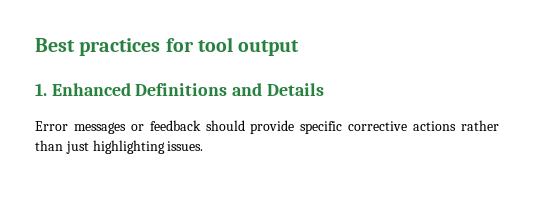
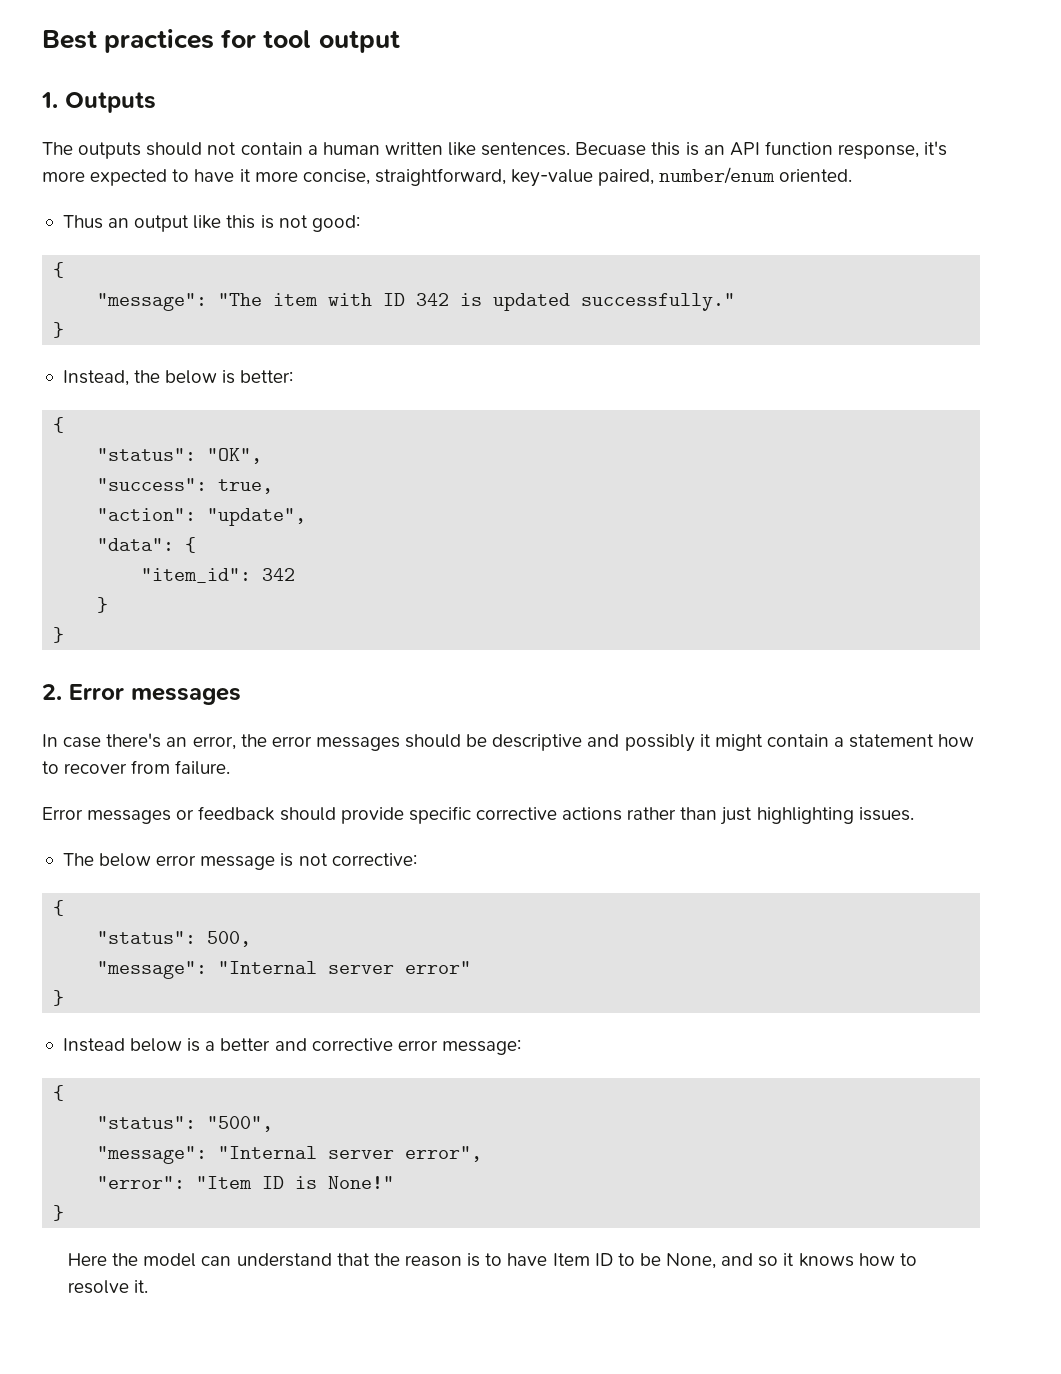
[51,83,324,96] Enhanced Definitions and Details -> [65,92,156,113] [42,141,948,159] [42,167,853,187] [62,215,360,232] [53,262,65,278] [97,293,736,311] [53,322,65,338] [62,370,294,386] [53,417,65,433] [97,448,263,464] [97,478,274,494] [97,508,307,526] [97,537,197,553] [141,568,296,583] [97,597,109,613] [53,627,65,643] [42,684,241,705] [42,733,975,752] [42,760,231,775] Outputs // The outputs should not contain a human written like sentences. Becuase this is an API function response, it's more expected to have it more concise, straightforward, key-value paired, number/enum oriented. // Thus an output like this is not good: // { // "message": "The item with ID 342 is updated successfully." // } // Instead, the below is better: // { // "status": "OK", // "success": true, // "action": "update", // "data": { // "item_id": 342 // } // } // 2. Error messages // In case there's an error, the error messages should be descriptive and possibly it might contain a statement how to recover from failure.
(204, 146) none -> [62,853,417,870] [53,900,65,916] [97,931,252,947] [97,961,472,979] [53,990,65,1006] [62,1038,521,1055] [53,1085,65,1101] [97,1116,274,1132] [97,1146,483,1164] [97,1176,395,1189] [53,1205,65,1221] [68,1253,917,1269] [68,1280,149,1294] // The below error message is not corrective: // { // "status": 500, // "message": "Internal server error" // } // Instead below is a better and corrective error message: // { // "status": "500", // "message": "Internal server error", // "error": "Item ID is None!" // } // Here the model can understand that the reason is to have Item ID to be None, and so it knows how to resolve it.

